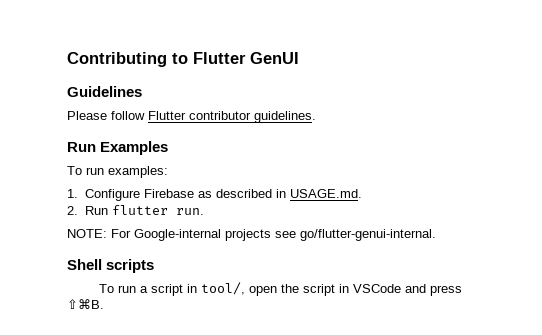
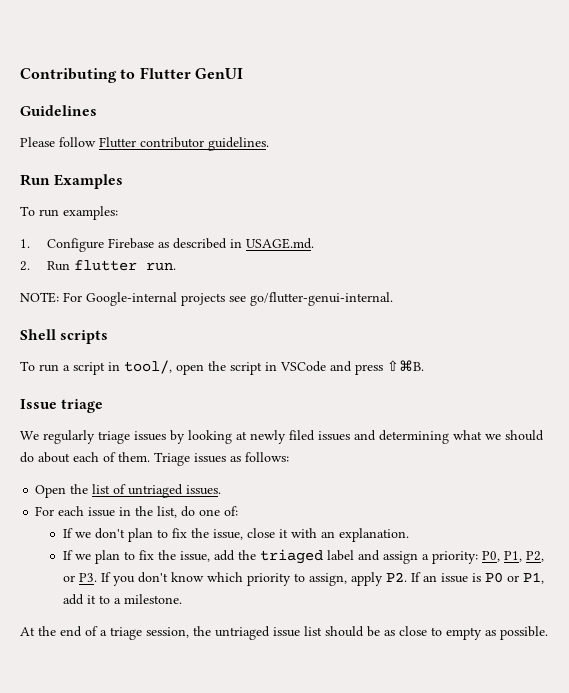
(104, 304) none -> [20,399,104,413] [20,430,544,444] [20,452,289,466] [35,484,222,498] [35,506,239,518] [62,528,409,542] [62,549,544,564] [62,572,544,586] [62,594,182,605] [20,626,548,640] // Issue triage // We regularly triage issues by looking at newly filed issues and determining what we should do about each of them. Triage issues as follows: // Open the list of untriaged issues. // For each issue in the list, do one of: // If we don't plan to fix the issue, close it with an explanation. // If we plan to fix the issue, add the triaged label and assign a priority: P0, P1, P2, or P3. If you don't know which priority to assign, apply P2. If an issue is P0 or P1, add it to a milestone. // At the end of a triage session, the untriaged issue list should be as close to empty as possible.

